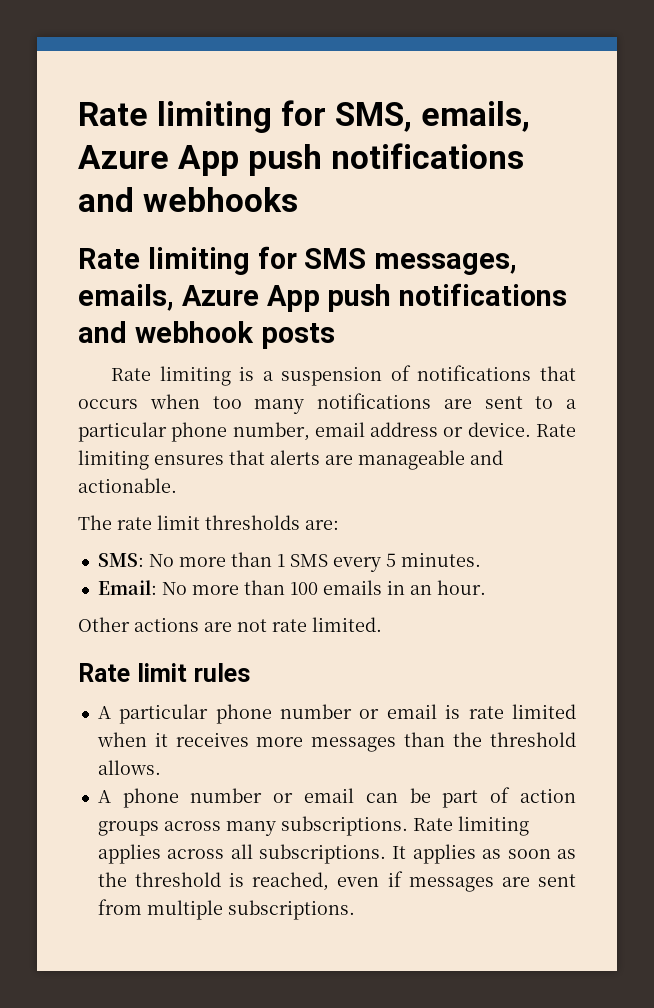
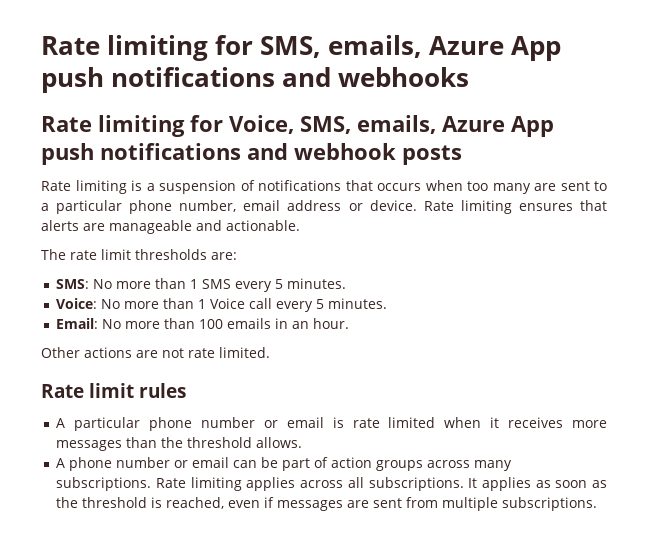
[304,248,518,275] SMS messages, -> [229,115,351,134] Voice, SMS,
[317,393,431,409] notifications -> (531, 188) none
(481, 559) none -> [56,298,388,312] // Voice: No more than 1 Voice call every 5 minutes.

